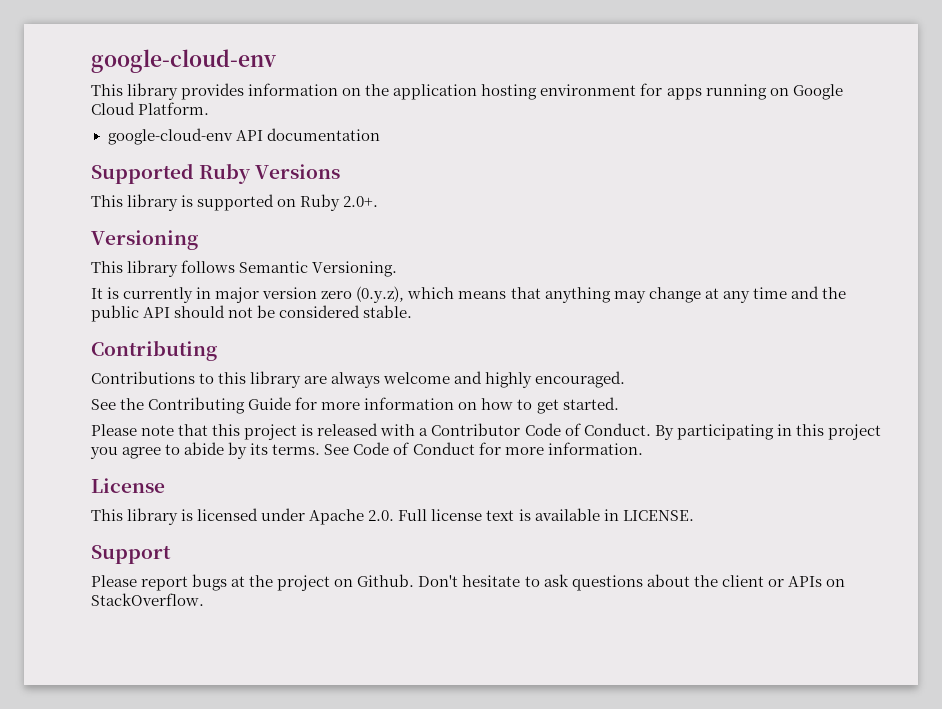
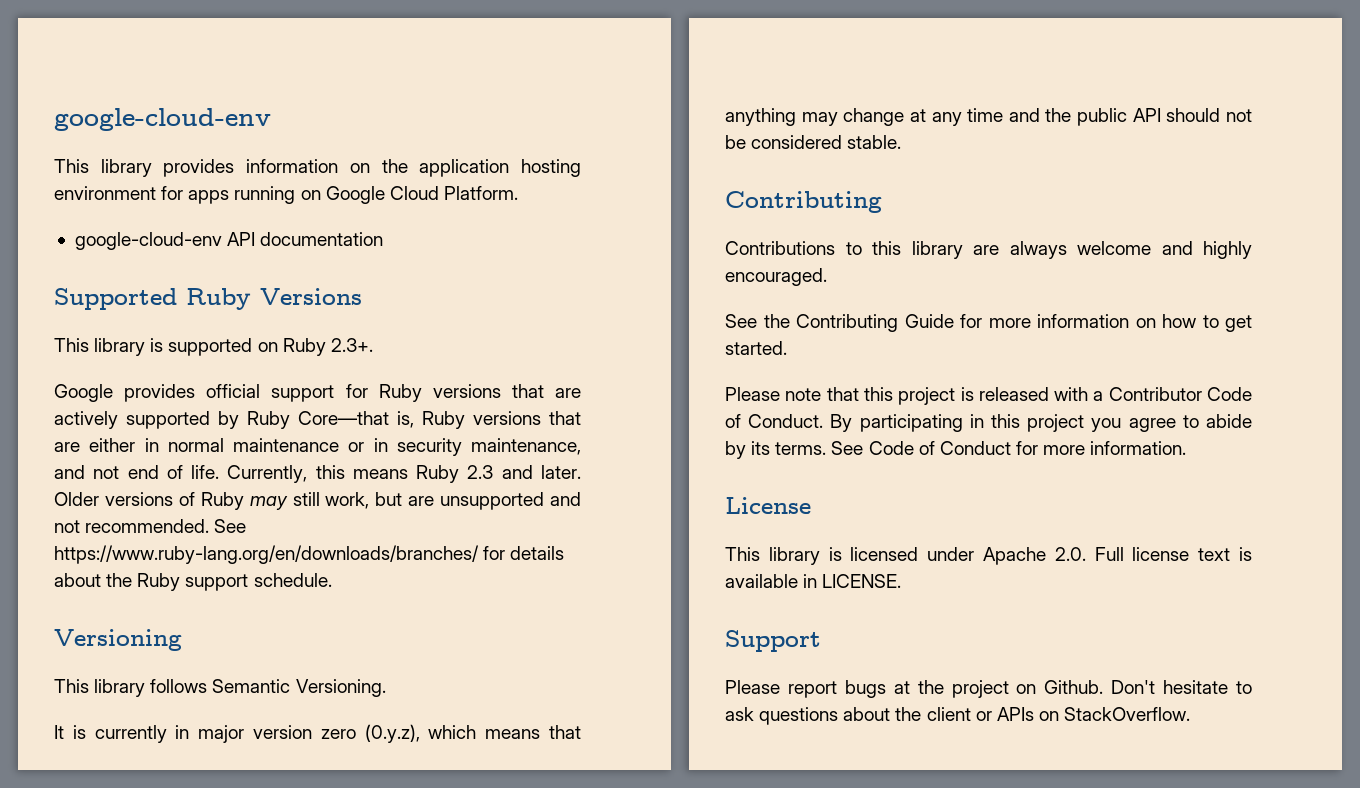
[343,196,379,207] 2.0+. -> [330,338,373,352] [54,384,581,402] [54,411,581,429] [54,438,581,456] [54,465,581,483] [54,492,581,510] [54,519,247,533] [54,545,565,564] [54,573,332,591] 2.3+. // Google provides official support for Ruby versions that are actively supported by Ruby Core—that is, Ruby versions that are either in normal maintenance or in security maintenance, and not end of life. Currently, this means Ruby 2.3 and later. Older versions of Ruby may still work, but are unsupported and not recommended. See https://www.ruby-lang.org/en/downloads/branches/ for details about the Ruby support schedule.

